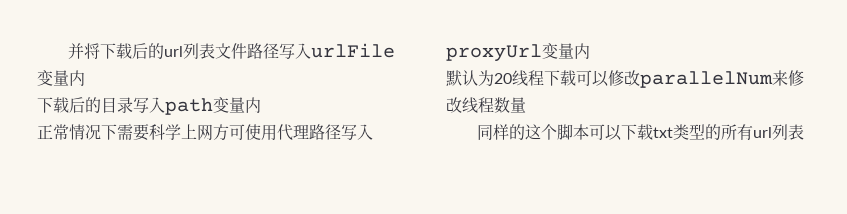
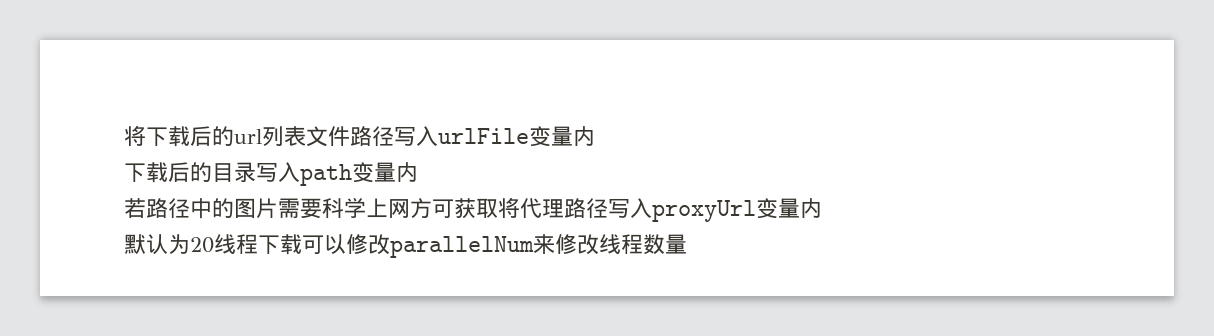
[68,43,85,59] 并 -> (124, 135) none
[37,124,117,140] 正常情况下 -> [124,198,278,219] 若路径中的图片
[245,124,277,141] 使用 -> [454,197,520,219] 获取将
[477,124,805,141] // 同样的这个脚本可以下载txt类型的所有url列表 -> (687, 244) none

